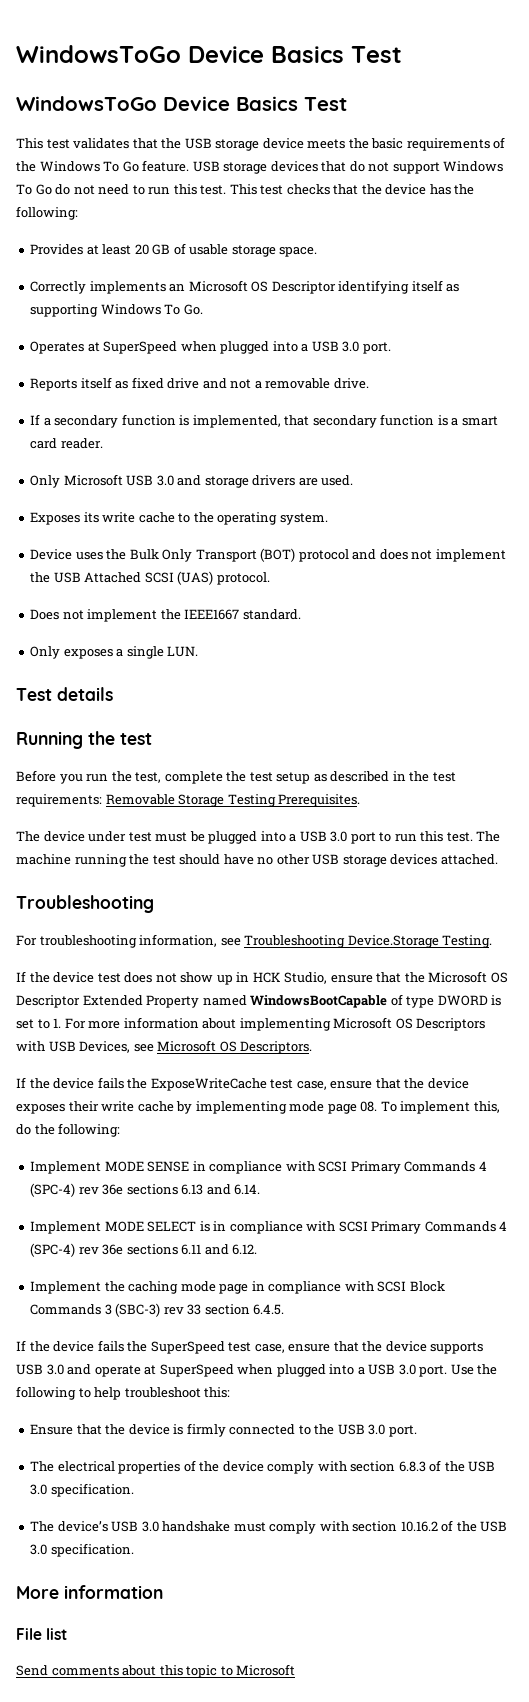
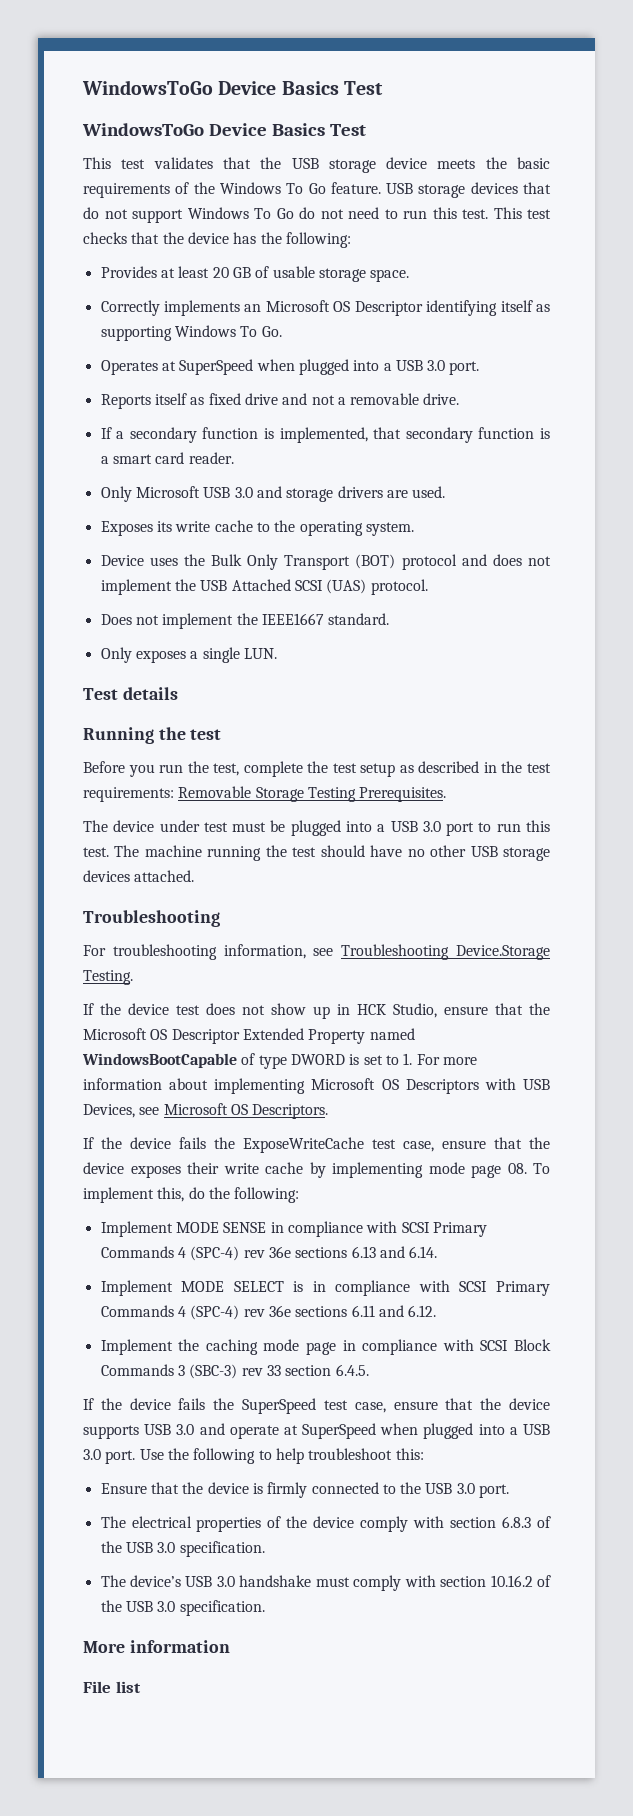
[16,1664,296,1678] // Send comments about this topic to Microsoft -> (141, 1687) none

